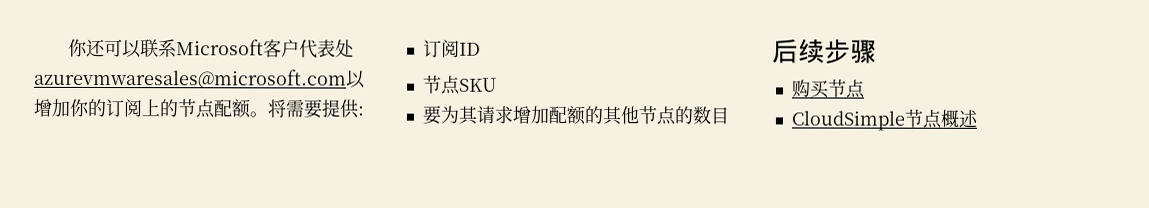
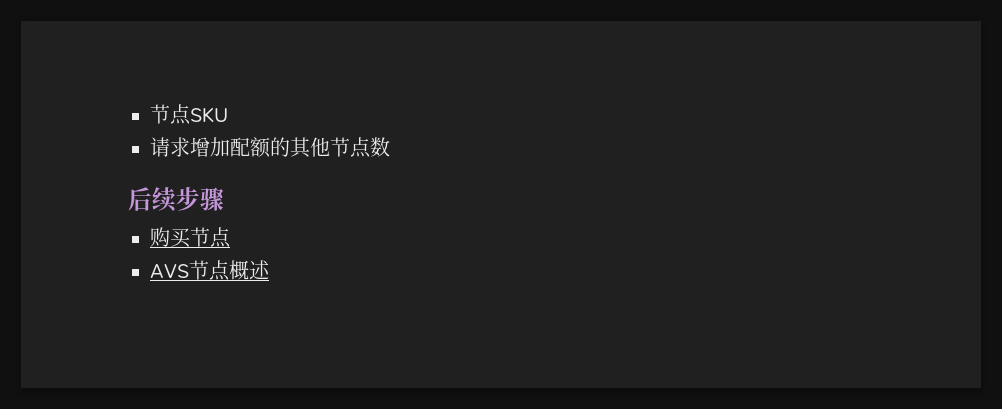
[67,38,354,59] [34,68,366,89] [33,98,364,119] [422,39,481,58] 你还可以联系Microsoft客户代表处azurevmwaresales@microsoft.com以增加你的订阅上的节点配额。将需要提供: // 订阅ID // -> (150, 114) none
[421,105,478,125] 要为其 -> (228, 115) none
[673,106,693,125] 的 -> (371, 147) none
[709,107,729,125] 目 -> (390, 147) none
[790,110,905,131] CloudSimple -> [150,264,189,279] AVS

